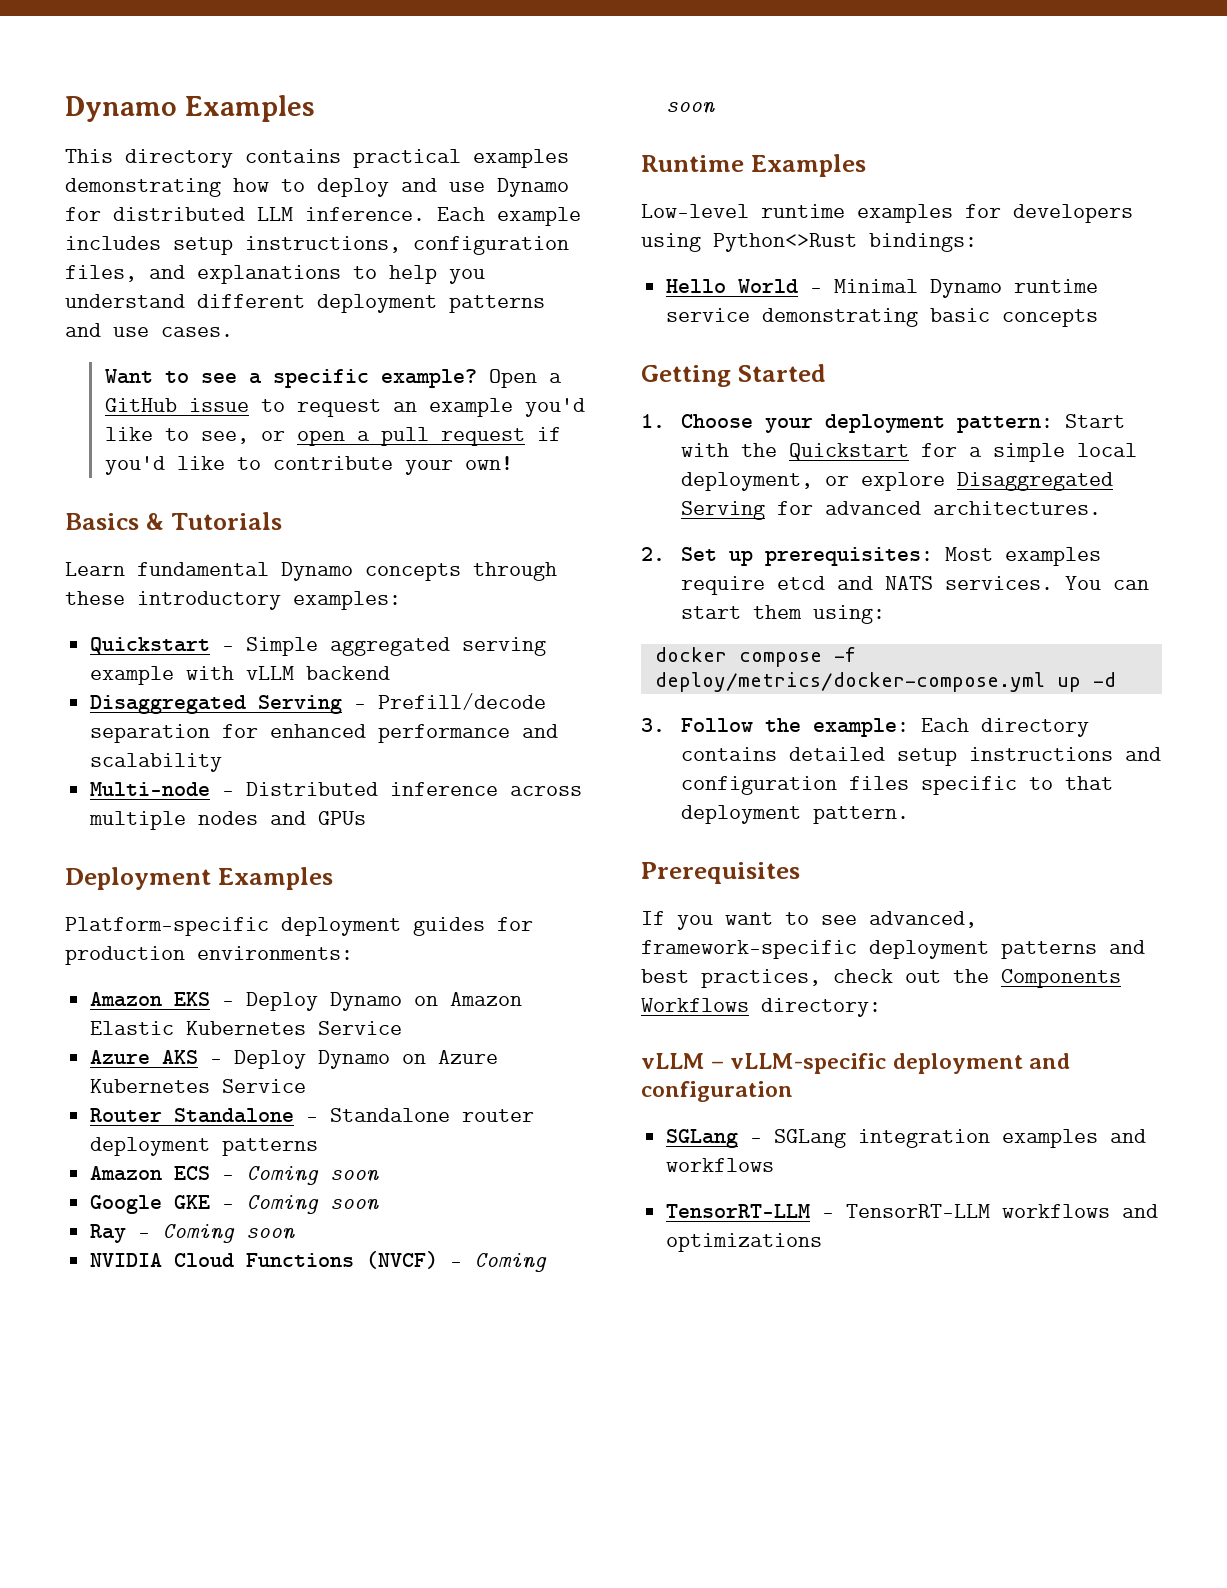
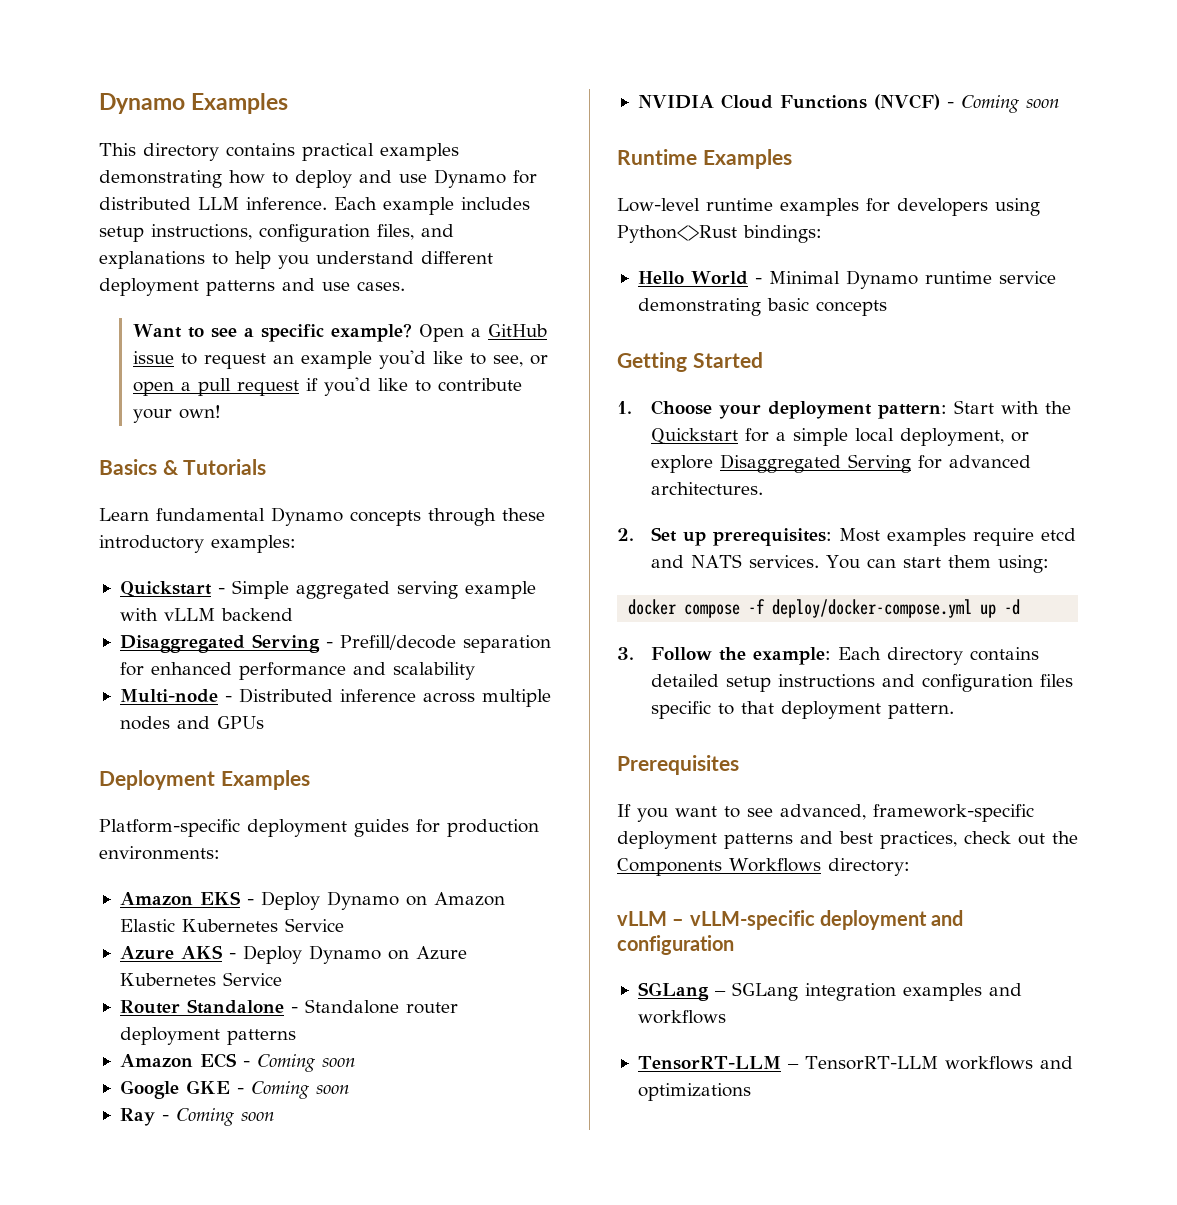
[654,672,1045,692] deploy/metrics/docker-compose.yml -> [772,599,973,618] deploy/docker-compose.yml

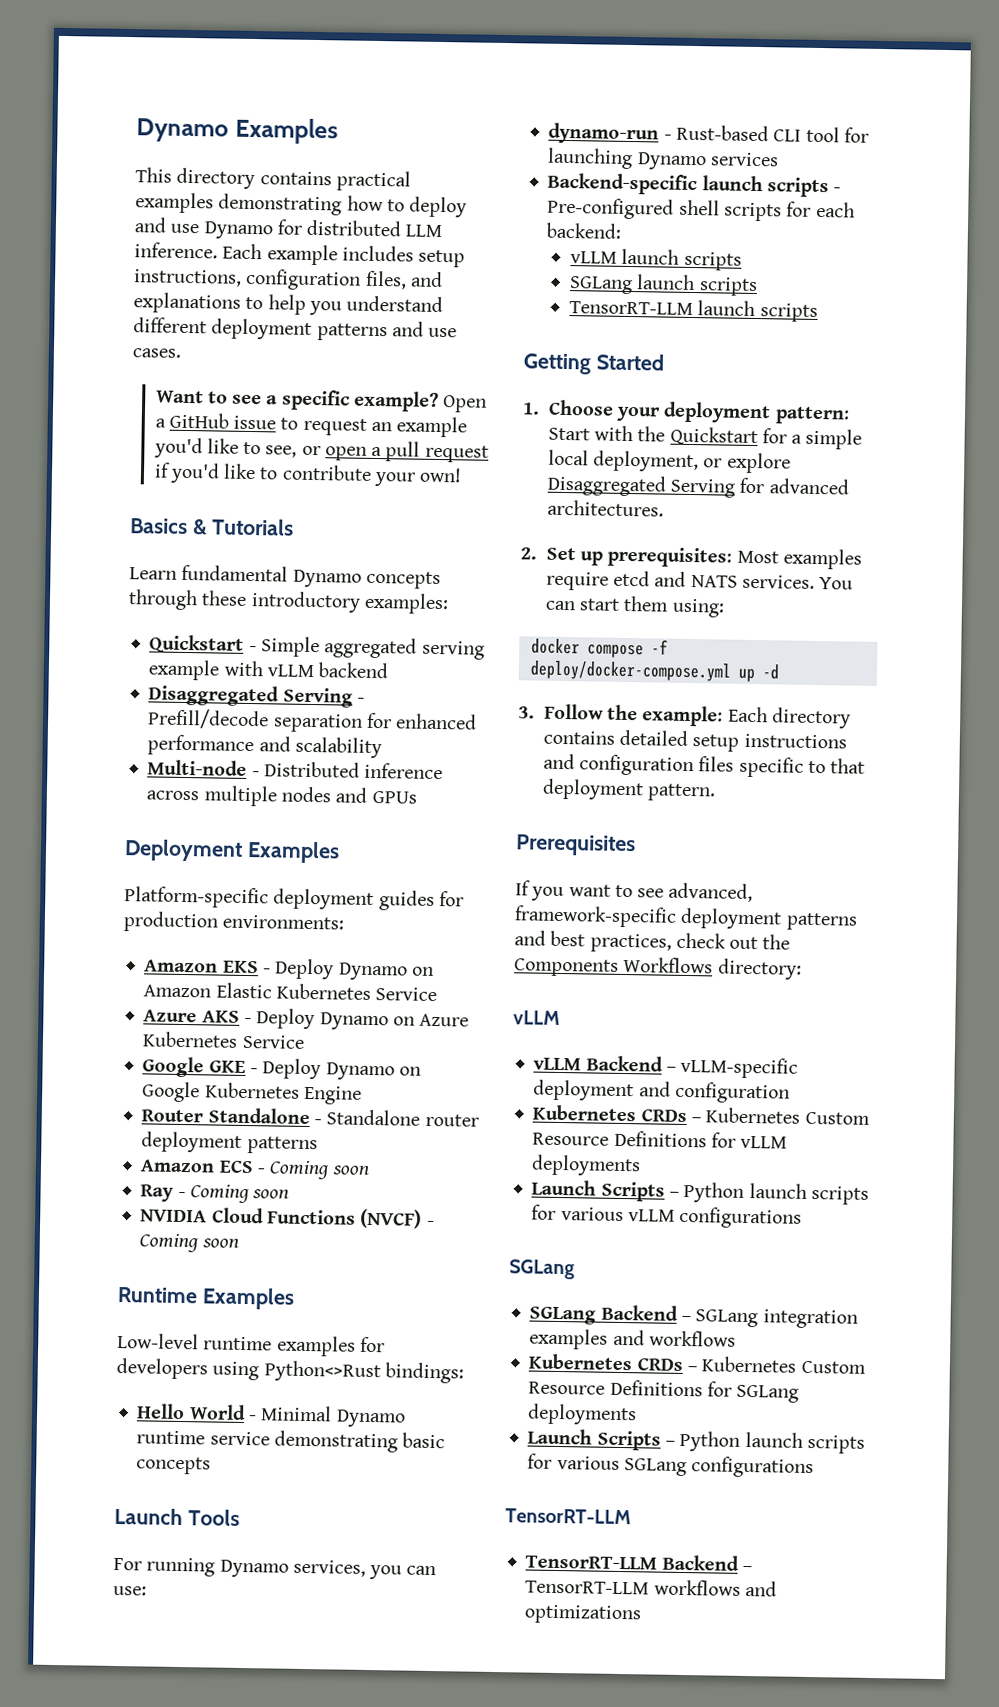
(282, 979) none -> [142,1056,421,1081] [142,1081,362,1105] // Google GKE - Deploy Dynamo on Google Kubernetes Engine
[119,1080,349,1099] // Google GKE - Coming soon -> (370, 1170) none
(887, 308) none -> [114,1507,240,1526] [113,1557,437,1580] [113,1585,147,1596] [548,122,869,145] [547,147,779,171] [547,172,842,198] [547,197,855,222] [546,222,623,239] [570,248,742,271] [569,274,758,297] [569,300,818,322] // Launch Tools // For running Dynamo services, you can use: // dynamo-run - Rust-based CLI tool for launching Dynamo services // Backend-specific launch scripts - Pre-configured shell scripts for each backend: // vLLM launch scripts // SGLang launch scripts // TensorRT-LLM launch scripts
(667, 918) none -> [533,1055,663,1072] // vLLM Backend
[637,982,709,1001] // SGLang -> [532,1104,870,1125] [532,1130,788,1149] [531,1154,642,1177] [531,1179,869,1205] [531,1204,803,1229] [509,1259,575,1280] [529,1304,678,1325] // Kubernetes CRDs – Kubernetes Custom Resource Definitions for vLLM deployments // Launch Scripts – Python launch scripts for various vLLM configurations // SGLang // SGLang Backend
[637,1056,781,1070] // TensorRT-LLM -> [528,1353,866,1374] [528,1379,800,1403] [527,1403,638,1426] [527,1428,865,1454] [527,1453,815,1479] [505,1508,631,1525] [525,1554,739,1571] // Kubernetes CRDs – Kubernetes Custom Resource Definitions for SGLang deployments // Launch Scripts – Python launch scripts for various SGLang configurations // TensorRT-LLM // TensorRT-LLM Backend

